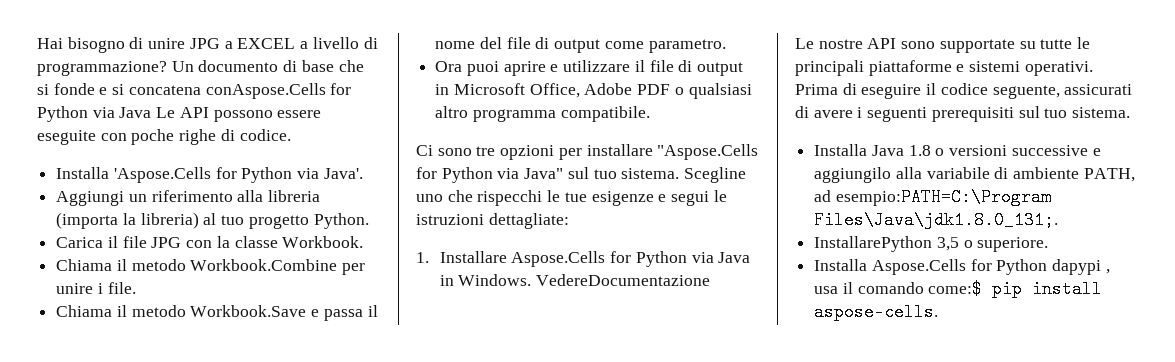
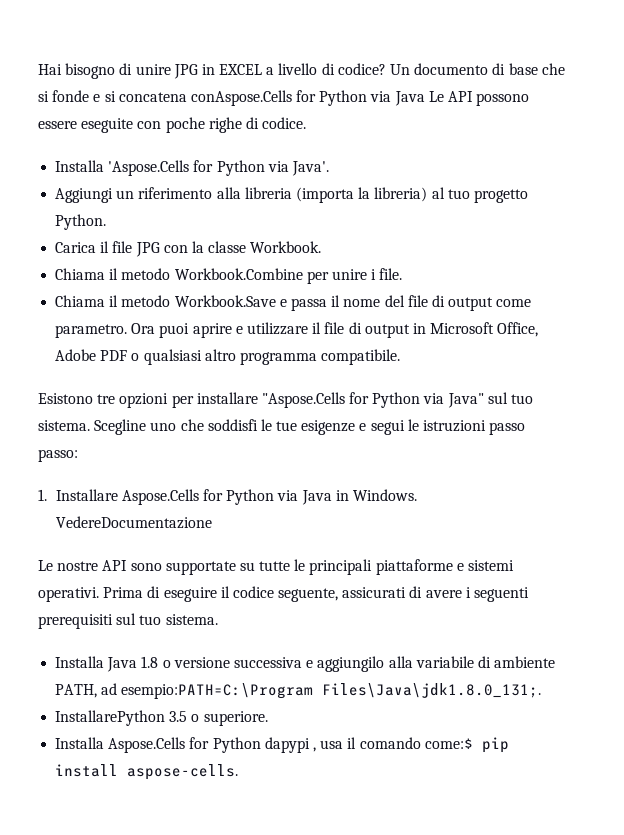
[224,41,233,49] a -> [201,64,215,75] in
[37,61,167,76] programmazione? -> [337,63,386,75] codice?
(726, 46) // -> (128, 331) none
[416,145,472,156] Ci sono -> [38,393,93,404] Esistono
[477,190,543,206] rispecchi -> [207,419,258,431] soddisfi
[488,213,569,229] dettagliate: -> [489,422,526,435] [38,449,78,462] passo passo:
[949,145,1088,156] versioni successive -> [173,657,302,668] versione successiva
[936,237,959,251] 3,5 -> [169,711,188,722] 3.5

